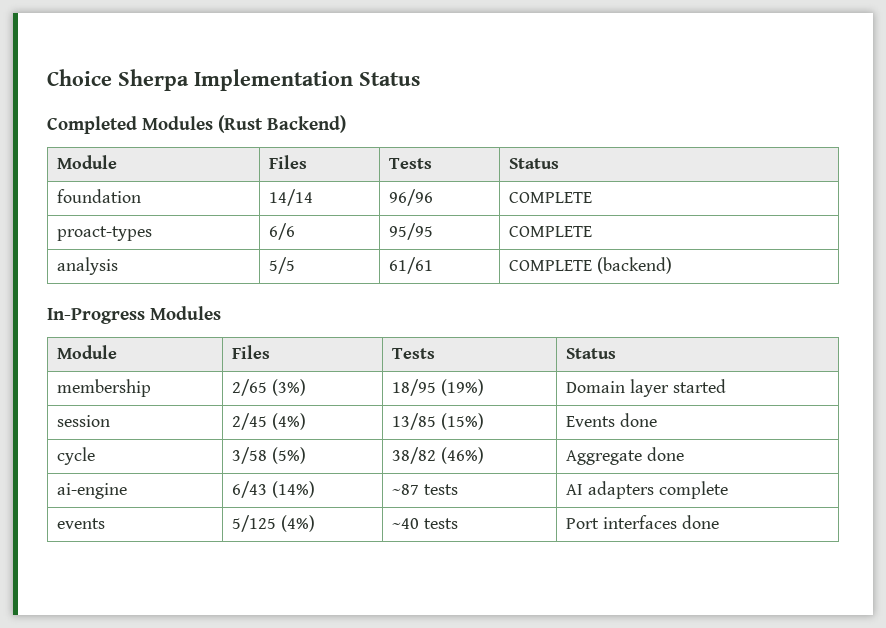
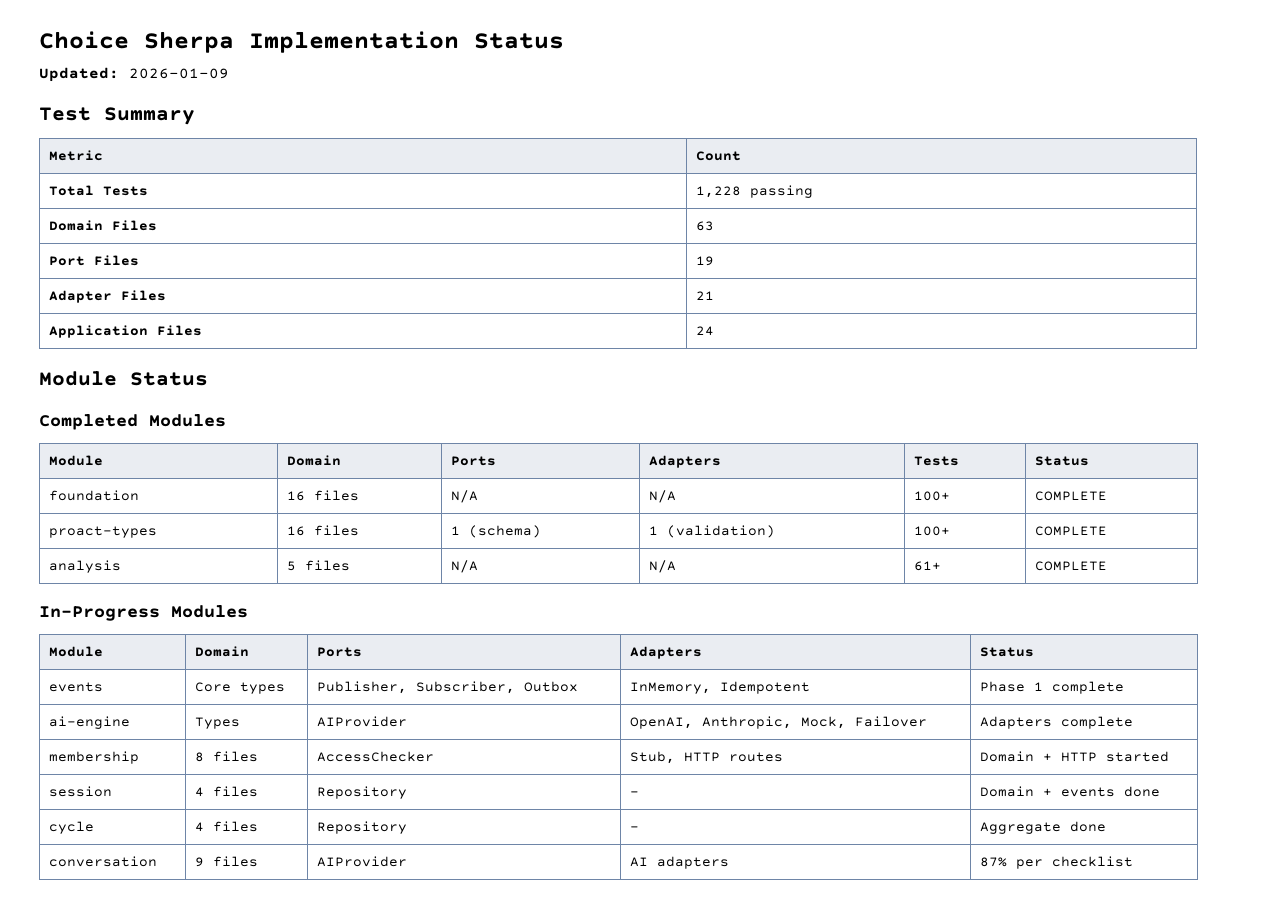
(420, 79) none -> [39,67,229,82] [39,107,195,125] [48,150,103,161] [695,151,741,161] [48,185,148,196] [695,185,813,198] [48,220,157,231] [695,221,714,231] [48,255,139,266] [695,256,714,266] [48,290,166,303] [695,291,714,300] [48,325,202,338] [695,326,714,336] [39,371,208,386] // Updated: 2026-01-09 // Test Summary // Metric | Count // Total Tests | 1,228 passing // Domain Files | 63 // Port Files | 19 // Adapter Files | 21 // Application Files | 24 // Module Status
[218,115,347,133] [57,155,118,169] [269,155,308,169] (Rust Backend) // Module | Files -> [48,455,103,466] [286,455,341,466] [450,456,496,466] [648,455,721,468] // Module | Domain | Ports | Adapters
[269,189,314,206] [389,189,434,206] [509,192,593,203] [57,226,153,241] [269,223,296,240] [389,223,434,240] [509,226,593,237] [57,257,119,275] [269,257,296,274] [389,257,434,274] [509,257,673,274] 14/14 | 96/96 | COMPLETE // proact-types | 6/6 | 95/95 | COMPLETE // analysis | 5/5 | 61/61 | COMPLETE (backend) -> [286,490,359,501] [450,490,478,503] [648,490,676,503] [913,491,950,501] [1034,491,1107,501] [48,526,157,538] [286,525,359,536] [450,525,541,538] [648,525,775,538] [913,526,950,536] [1034,526,1107,536] [48,560,121,573] [286,560,350,571] [450,560,478,573] [648,560,676,573] [913,561,941,571] [1034,561,1107,571] 16 files | N/A | N/A | 100+ | COMPLETE // proact-types | 16 files | 1 (schema) | 1 (validation) | 100+ | COMPLETE // analysis | 5 files | N/A | N/A | 61+ | COMPLETE
[232,345,271,359] [392,348,436,359] [566,348,617,359] [57,379,152,397] [232,379,307,396] [392,379,485,396] [566,379,670,397] Files | Tests | Status // membership | 2/65 (3%) | 18/95 (19%) | Domain layer -> [194,646,249,657] [316,647,362,657] [629,646,702,659] [979,647,1034,657] [48,682,103,692] [194,682,285,694] [316,681,578,694] [629,681,810,694] [979,681,1124,694] [48,716,130,729] [194,717,240,729] [316,716,407,727] [629,716,927,729] [979,716,1133,729] [48,751,139,764] [194,751,258,762] [316,751,434,762] [629,751,783,764] [979,751,1097,762] Domain | Ports | Adapters | Status // events | Core types | Publisher, Subscriber, Outbox | InMemory, Idempotent | Phase 1 complete // ai-engine | Types | AIProvider | OpenAI, Anthropic, Mock, Failover | Adapters complete // membership | 8 files | AccessChecker | Stub, HTTP routes | Domain + HTTP
[232,413,307,430] [392,413,485,430] [566,413,658,427] [57,447,96,465] [232,447,307,464] [392,447,485,464] [566,447,685,465] [57,483,128,499] [232,481,316,498] [392,484,459,495] [566,481,728,499] [57,518,106,529] [232,515,316,532] [392,518,459,529] [566,515,719,529] 2/45 (4%) | 13/85 (15%) | Events done // cycle | 3/58 (5%) | 38/82 (46%) | Aggregate done // ai-engine | 6/43 (14%) | ~87 tests | AI adapters complete // events | 5/125 (4%) | ~40 tests | Port interfaces done -> [194,786,258,797] [316,786,407,799] [629,791,639,796] [979,786,1160,797] [48,821,94,834] [194,821,258,832] [316,821,407,834] [629,826,639,831] [979,821,1106,834] [48,856,157,867] [194,856,258,867] [316,856,407,867] [629,856,729,869] [979,856,1133,869] 4 files | Repository | - | Domain + events done // cycle | 4 files | Repository | - | Aggregate done // conversation | 9 files | AIProvider | AI adapters | 87% per checklist

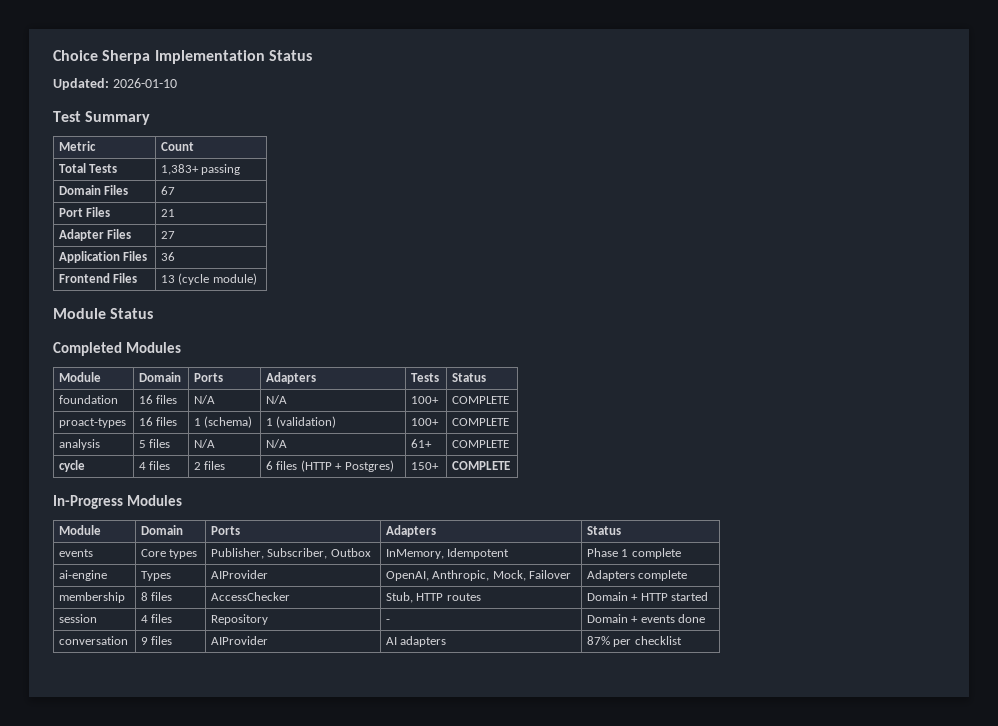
[129,68,229,79] 2026-01-09 -> [112,78,177,88] 2026-01-10
[695,186,741,198] 1,228 -> [161,164,200,175] 1,383+
[695,221,714,231] 63 -> [161,186,176,195] 67
[695,256,714,266] 19 -> [161,209,176,217] 21
[695,291,714,300] 21 -> [161,231,176,239] 27
[695,326,714,336] 24 -> [161,252,176,261] [59,273,138,283] [161,273,257,285] 36 // Frontend Files | 13 (cycle module)
(1107, 566) none -> [59,460,86,472] [139,461,171,470] [194,461,226,470] [266,460,394,472] [411,462,440,470] [452,461,511,470] // cycle | 4 files | 2 files | 6 files (HTTP + Postgres) | 150+ | COMPLETE
[48,821,94,834] [194,821,258,832] [316,821,407,834] [629,826,639,831] [979,821,1106,834] // cycle | 4 files | Repository | - | Aggregate done -> (706, 618) none

